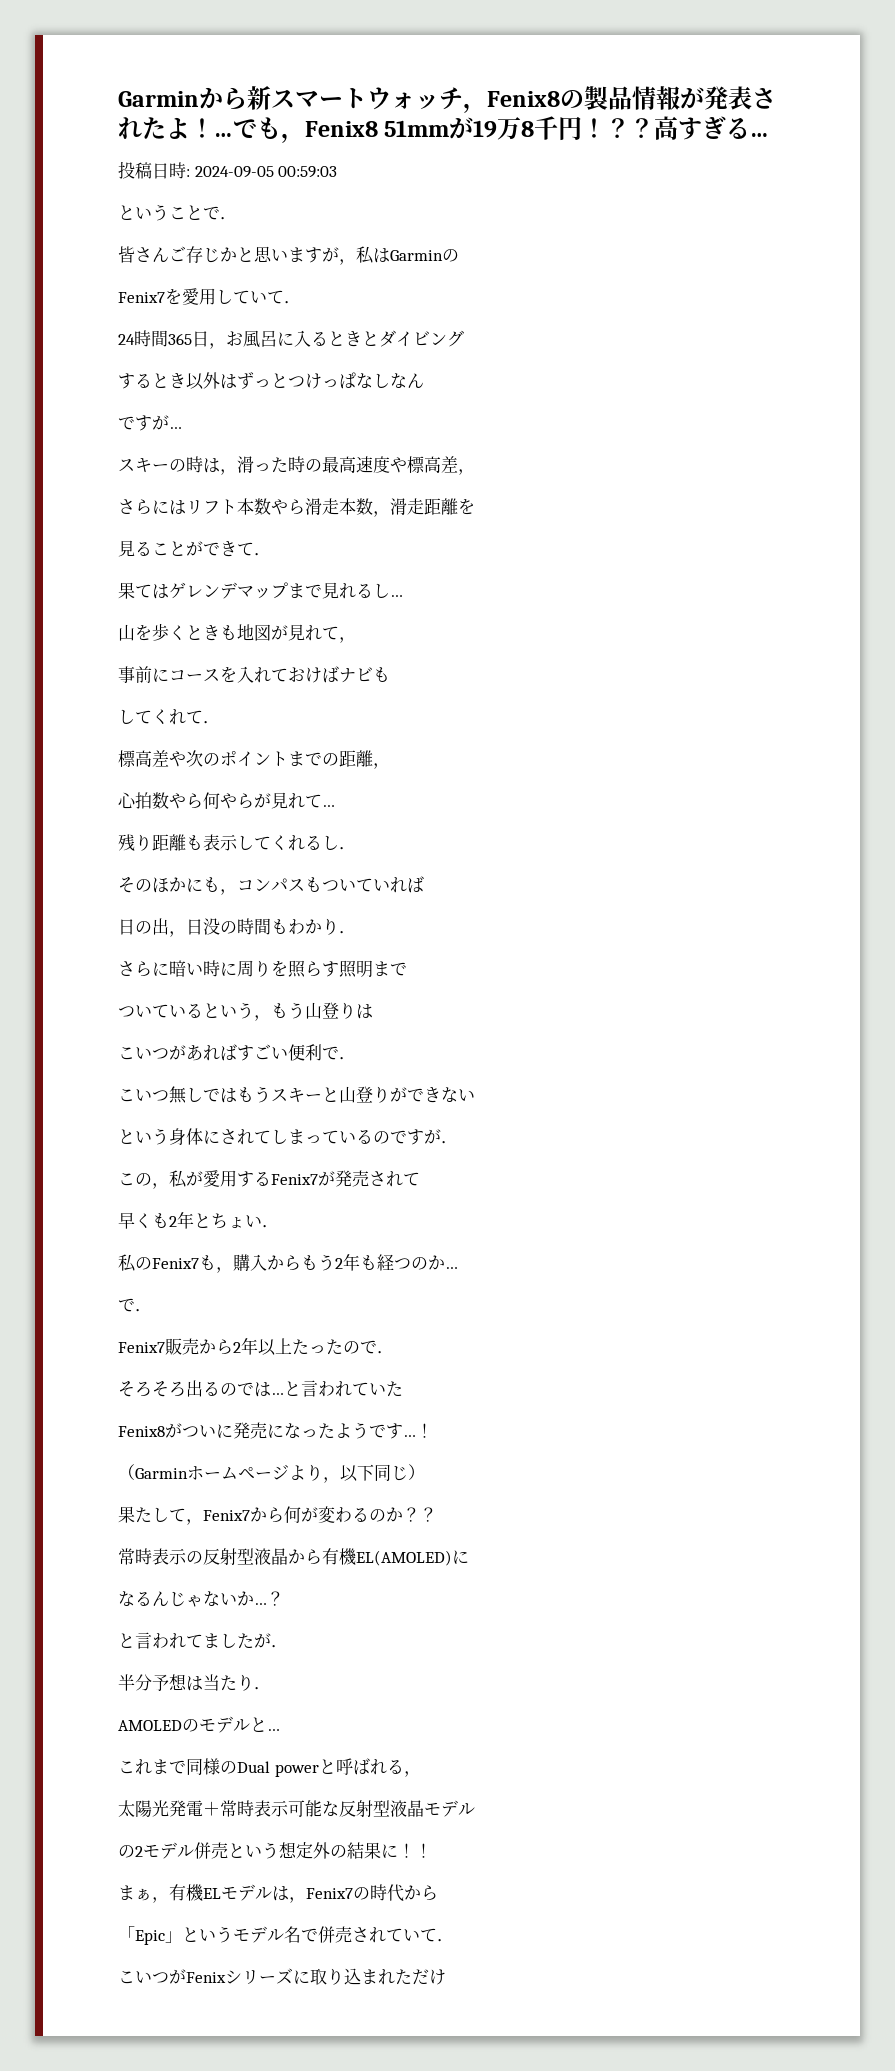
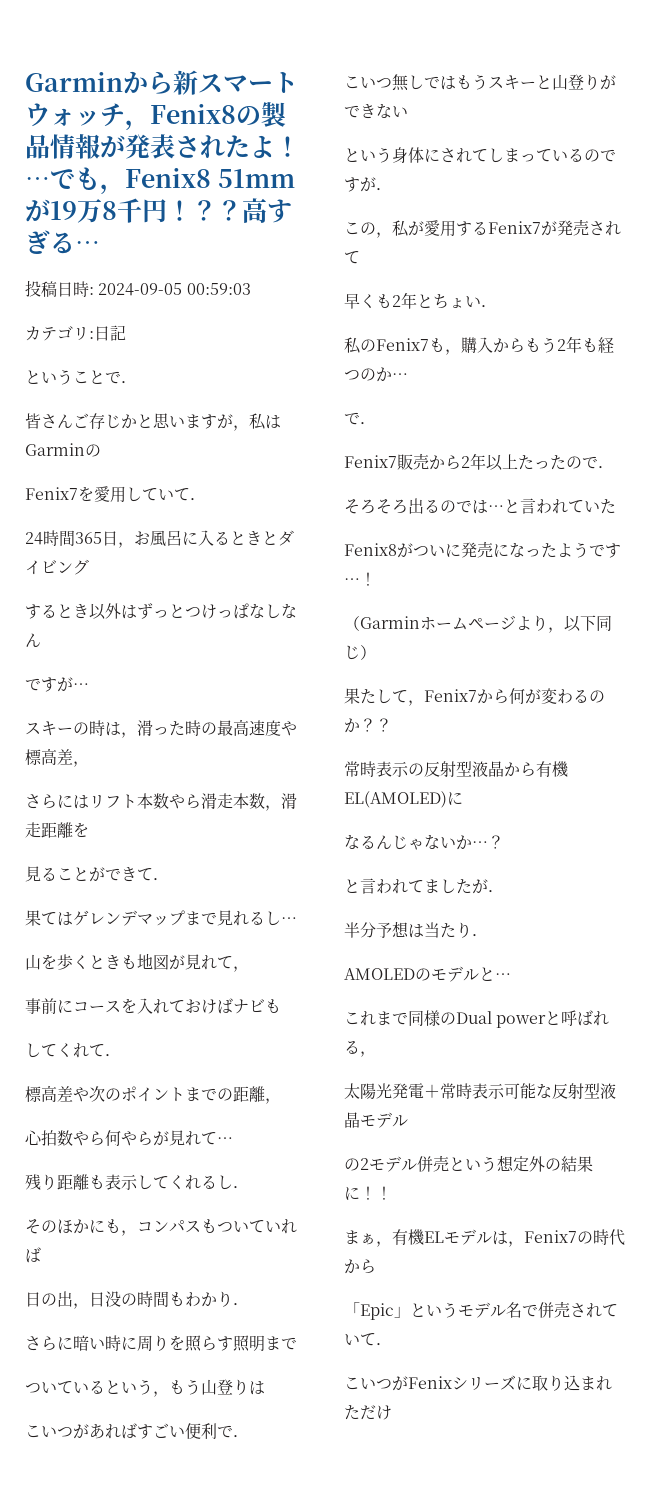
(338, 172) none -> [25,325,126,341] // カテゴリ:日記

